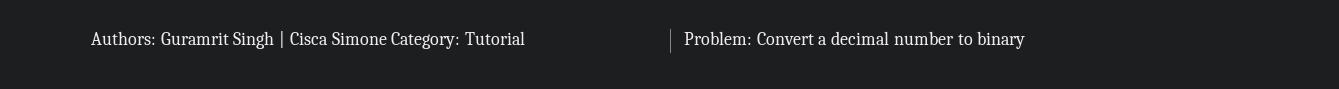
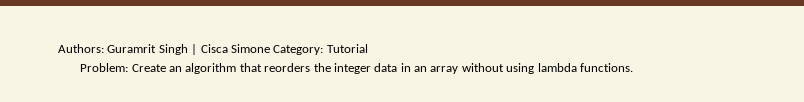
[756,31,1026,49] Convert a decimal number to binary -> [131,63,633,74] Create an algorithm that reorders the integer data in an array without using lambda functions.

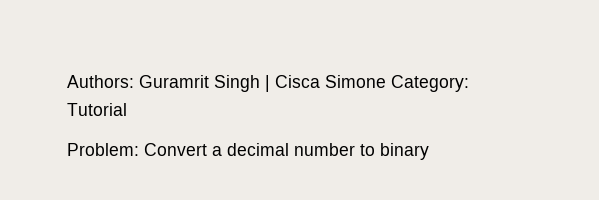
[131,63,633,74] Create an algorithm that reorders the integer data in an array without using lambda functions. -> [144,143,429,160] Convert a decimal number to binary

